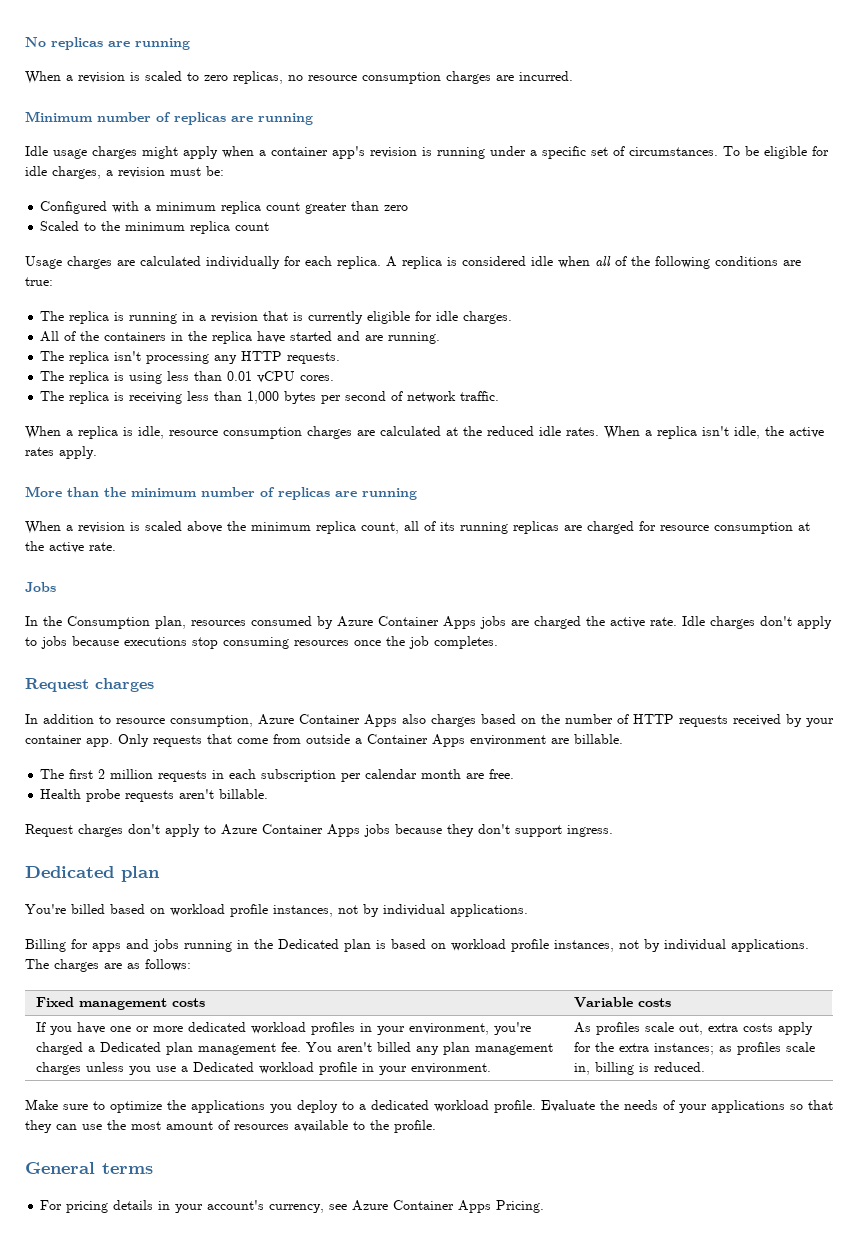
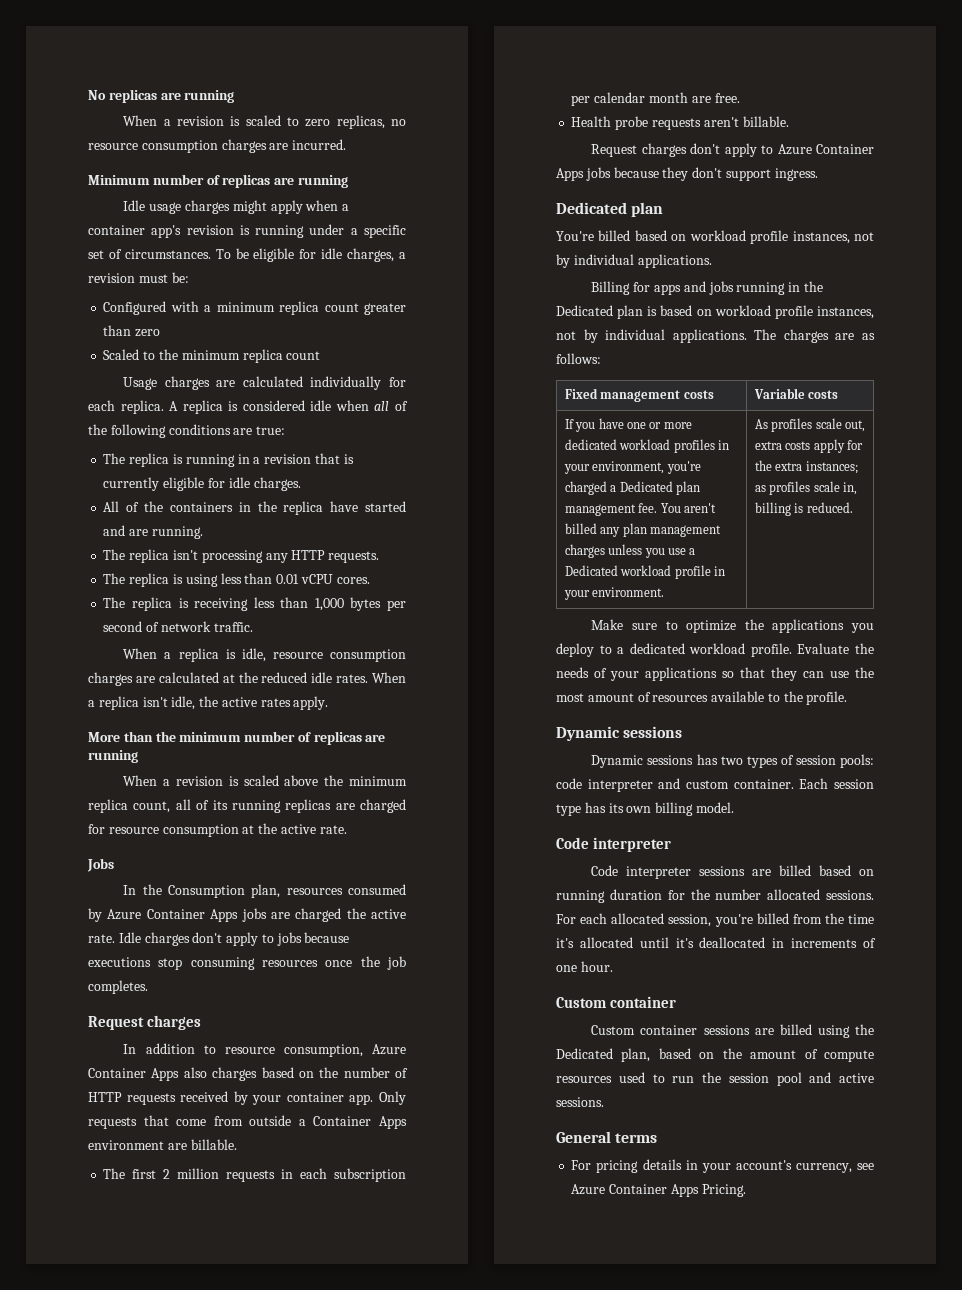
(436, 1126) none -> [556,726,683,741] [591,754,874,768] [556,778,874,792] [556,802,734,816] [556,837,671,852] [591,865,874,879] [556,889,874,903] [556,913,874,927] [556,937,876,948] [556,961,613,972] [556,996,676,1008] [591,1024,874,1038] [556,1048,874,1062] [556,1072,874,1086] [556,1097,604,1107] // Dynamic sessions // Dynamic sessions has two types of session pools: code interpreter and custom container. Each session type has its own billing model. // Code interpreter // Code interpreter sessions are billed based on running duration for the number allocated sessions. For each allocated session, you're billed from the time it's allocated until it's deallocated in increments of one hour. // Custom container // Custom container sessions are billed using the Dedicated plan, based on the amount of compute resources used to run the session pool and active sessions.

